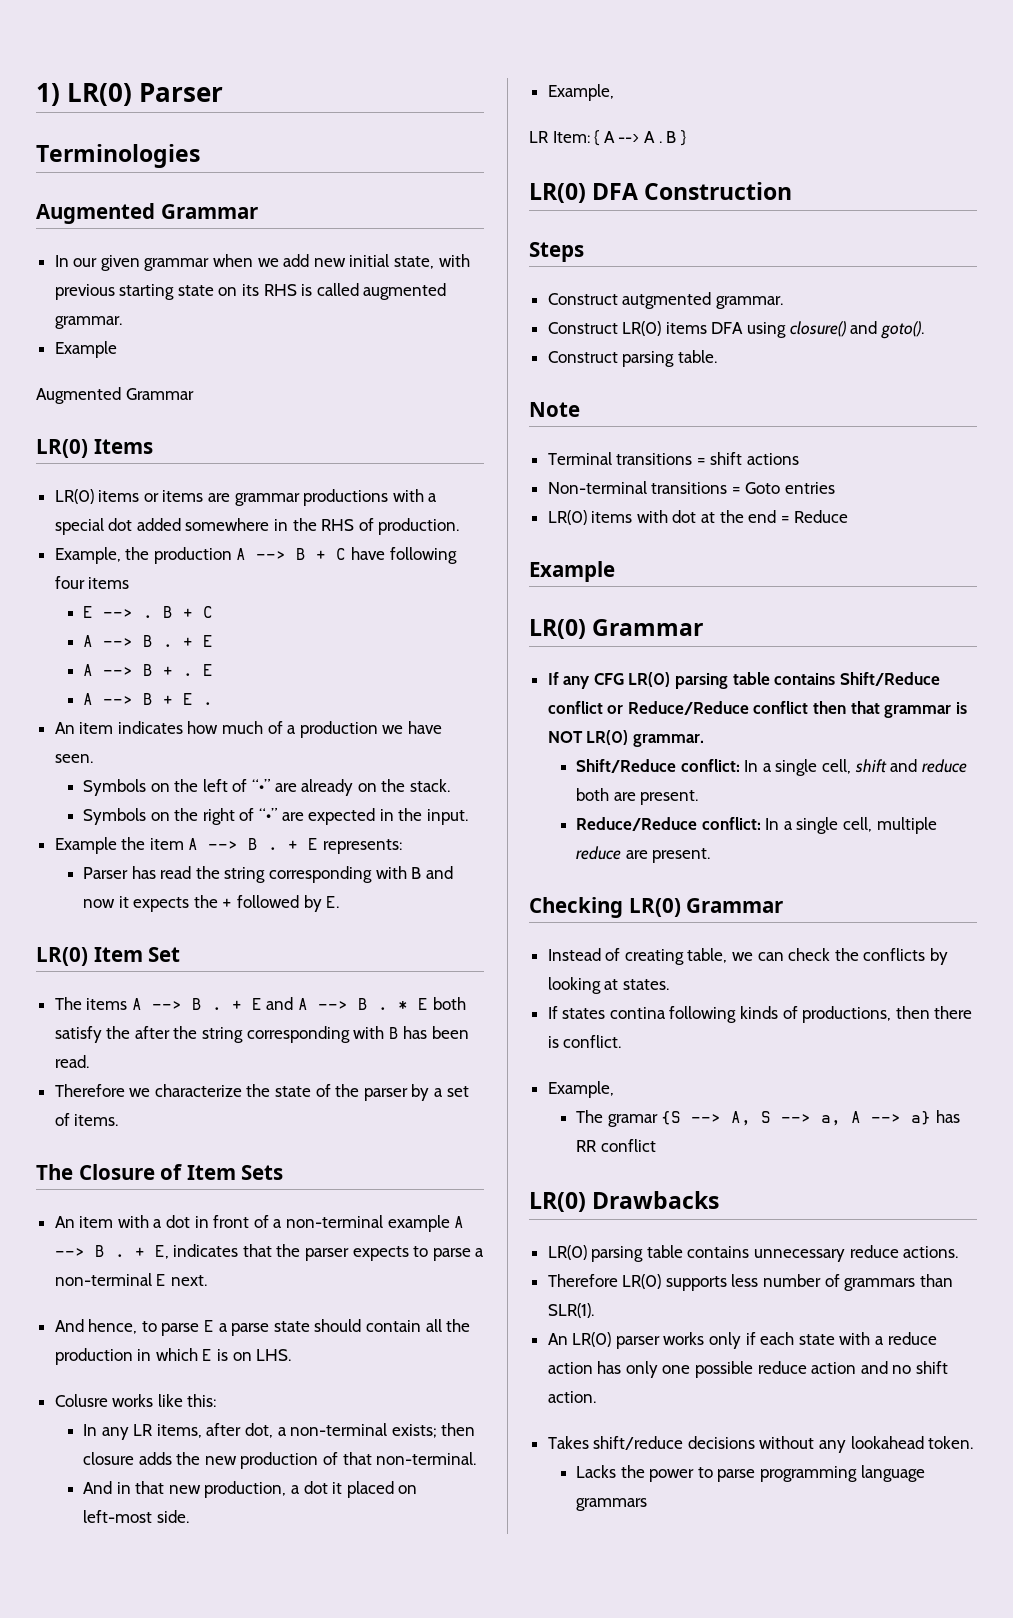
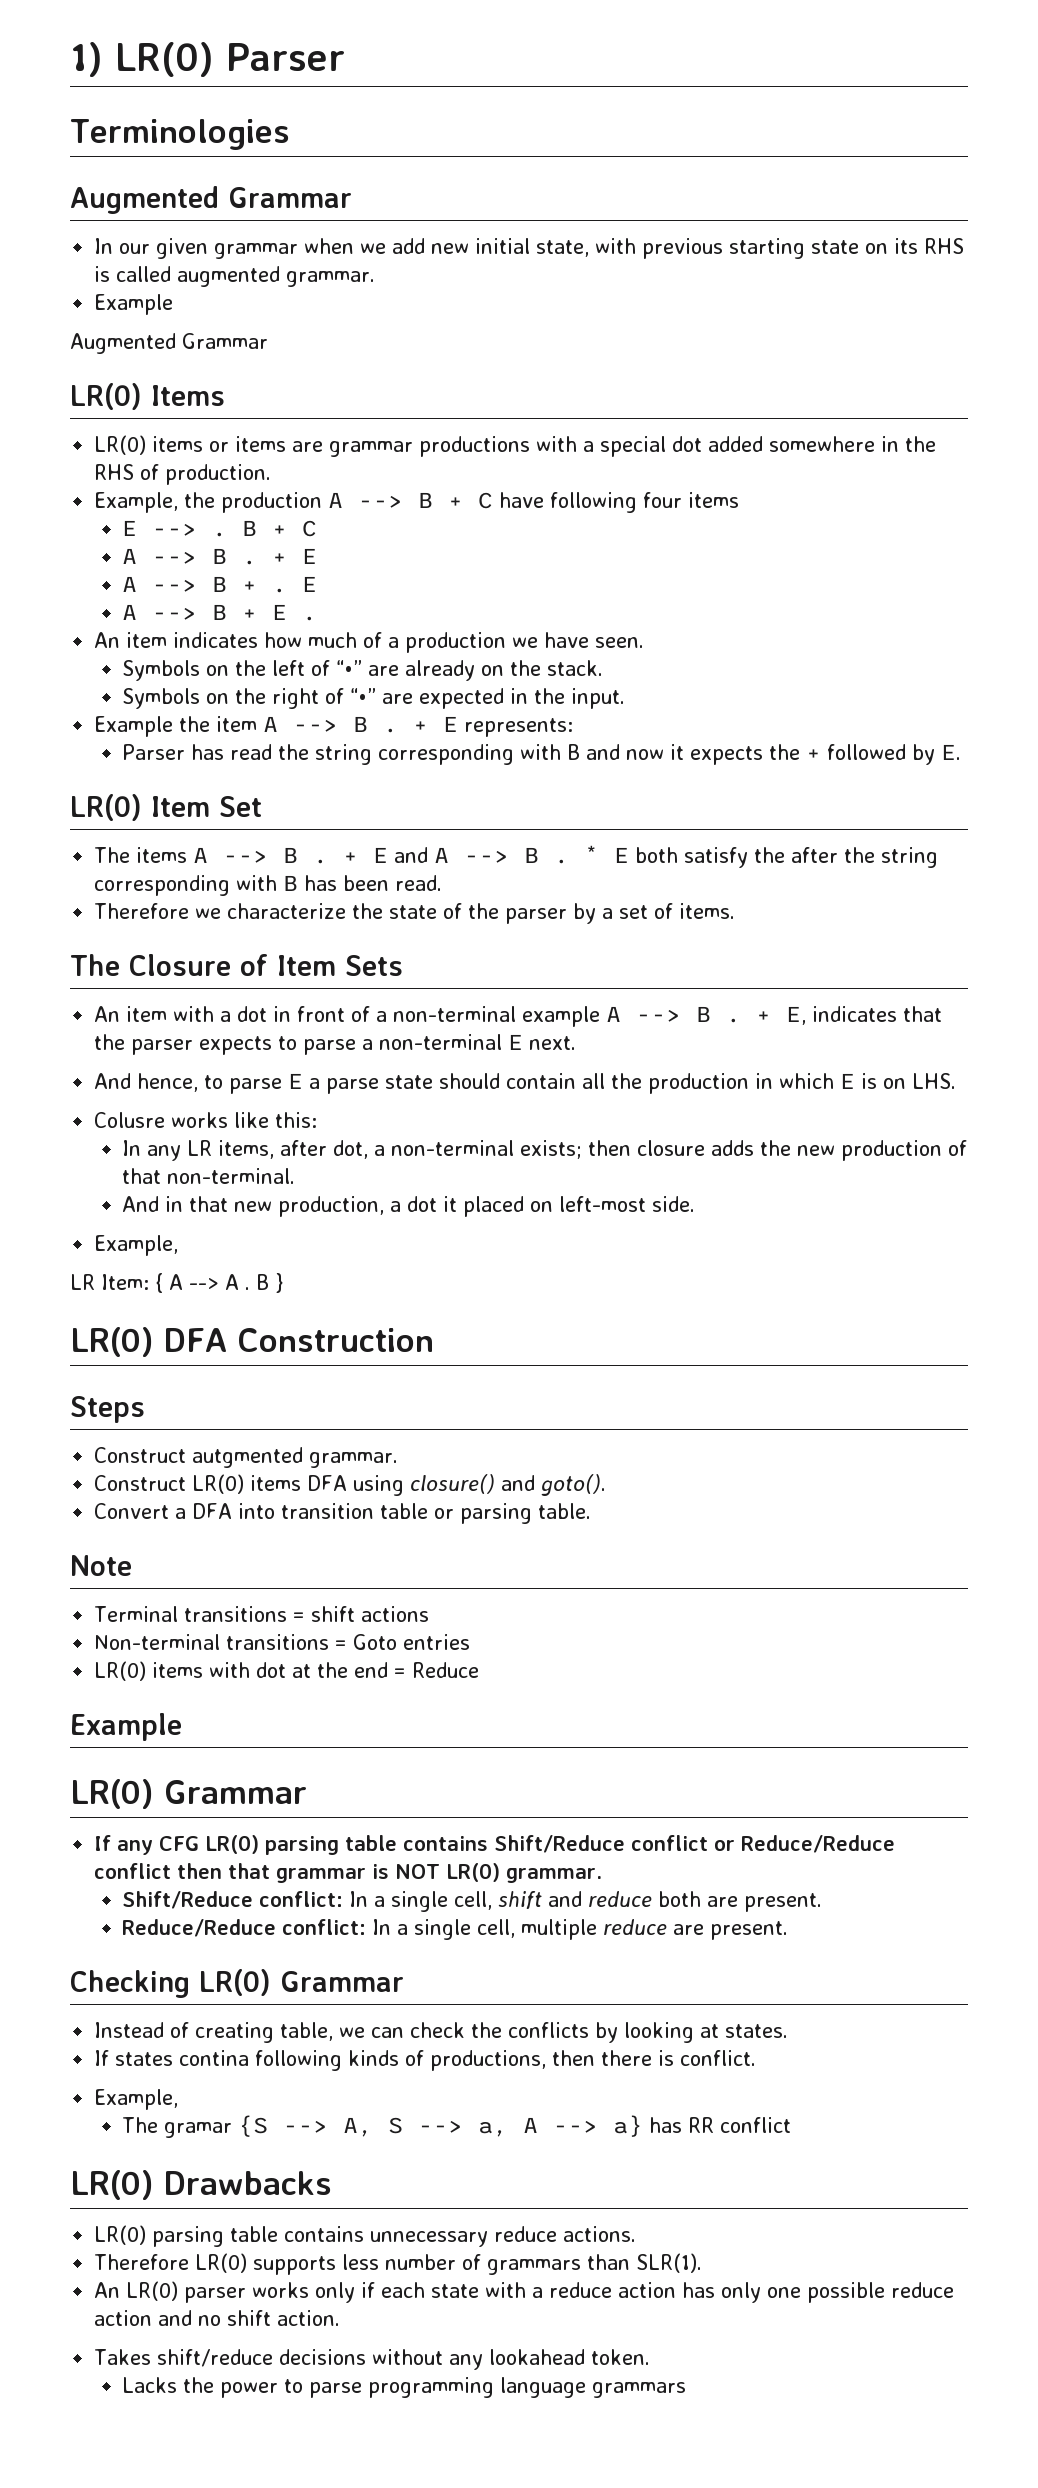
[547,351,618,363] Construct -> [94,1503,455,1519] Convert a DFA into transition table or

